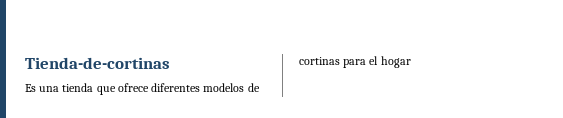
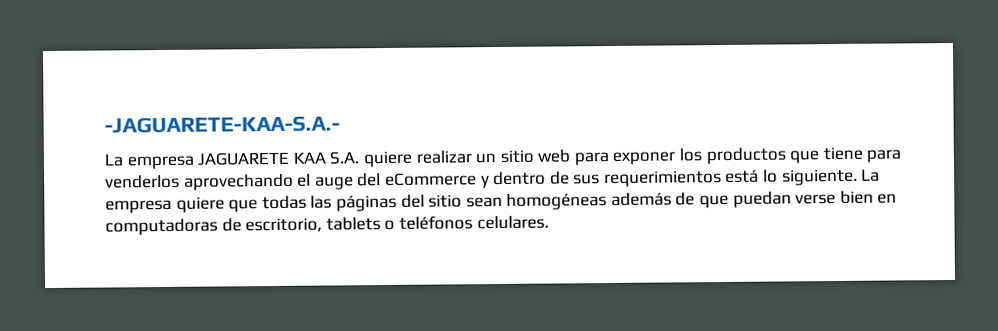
[25,57,170,69] [25,83,260,95] [299,56,411,68] Tienda-de-cortinas // Es una tienda que ofrece diferentes modelos de cortinas para el hogar -> [104,115,340,134] [104,146,902,170] [105,168,881,191] [105,190,898,214] [105,215,549,236] -JAGUARETE-KAA-S.A.- // La empresa JAGUARETE KAA S.A. quiere realizar un sitio web para exponer los productos que tiene para venderlos aprovechando el auge del eCommerce y dentro de sus requerimientos está lo siguiente. La empresa quiere que todas las páginas del sitio sean homogéneas además de que puedan verse bien en computadoras de escritorio, tablets o teléfonos celulares.

